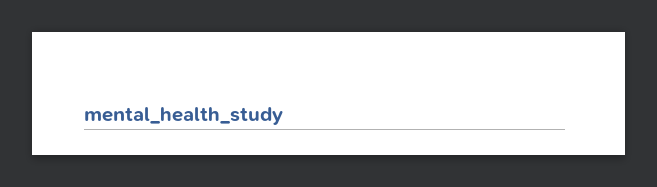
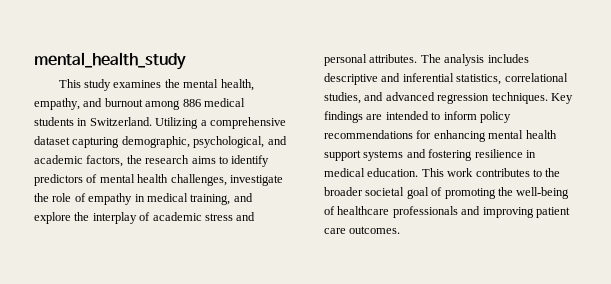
(283, 116) none -> [58,79,254,91] [34,98,245,110] [34,117,286,129] [34,136,287,148] [34,155,270,167] [34,174,283,186] [34,193,253,205] [34,212,256,224] [324,54,529,66] [324,73,568,85] [324,92,573,104] [324,111,511,123] [324,130,557,142] [324,149,536,161] [324,168,561,177] [324,187,570,199] [324,206,570,218] [324,226,401,234] // This study examines the mental health, empathy, and burnout among 886 medical students in Switzerland. Utilizing a comprehensive dataset capturing demographic, psychological, and academic factors, the research aims to identify predictors of mental health challenges, investigate the role of empathy in medical training, and explore the interplay of academic stress and personal attributes. The analysis includes descriptive and inferential statistics, correlational studies, and advanced regression techniques. Key findings are intended to inform policy recommendations for enhancing mental health support systems and fostering resilience in medical education. This work contributes to the broader societal goal of promoting the well-being of healthcare professionals and improving patient care outcomes.

